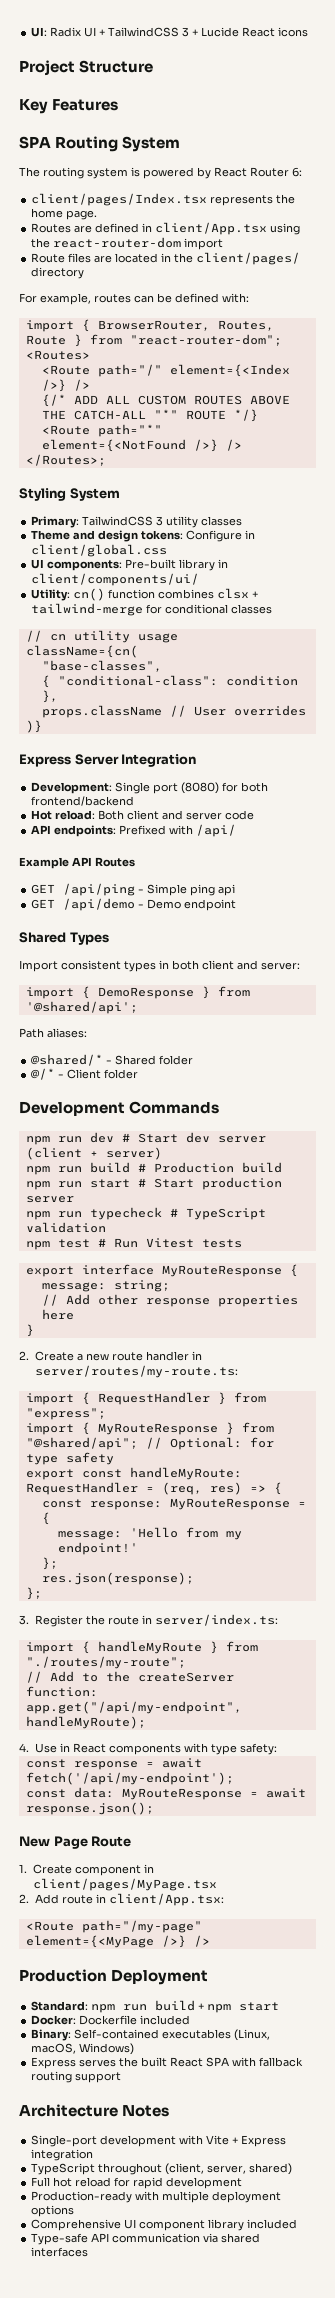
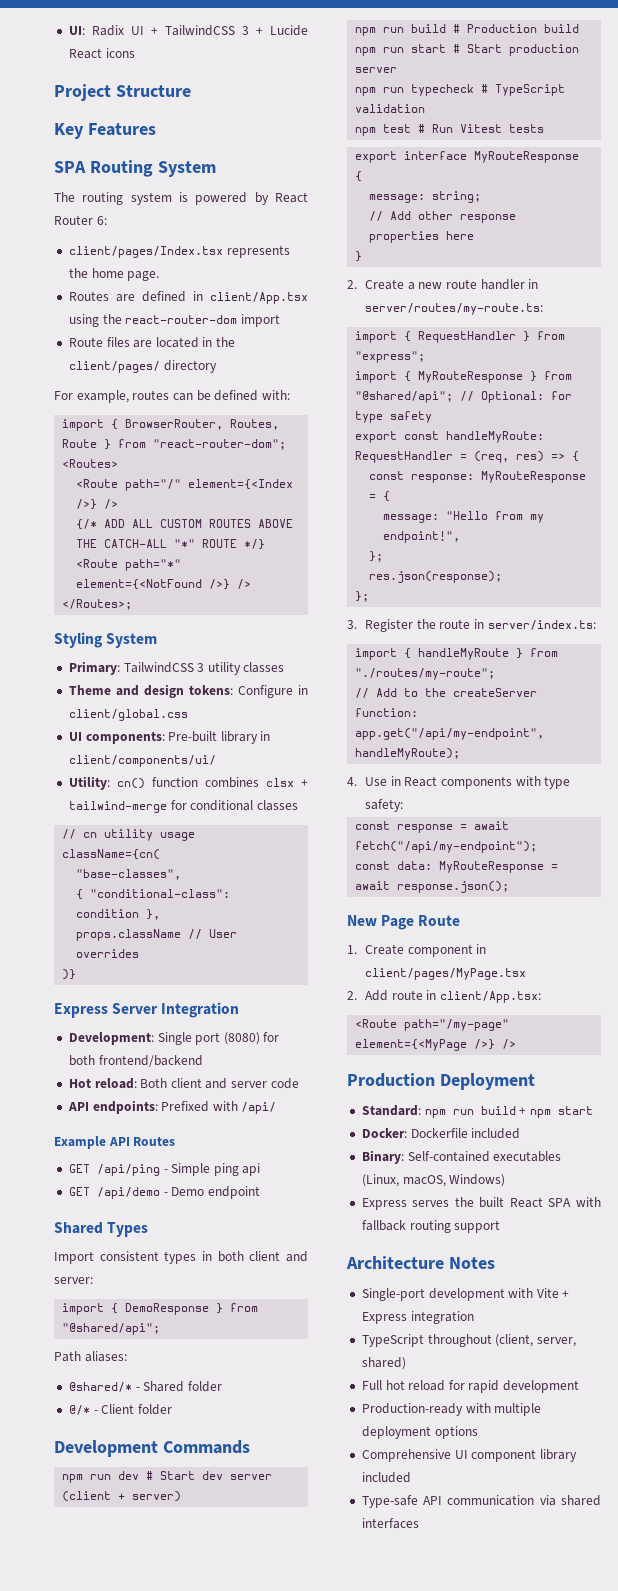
[25,1001,138,1014] '@shared/api'; -> [62,1323,161,1335] "@shared/api";
[129,1527,178,1538] 'Hello -> [446,511,489,520] "Hello
[57,1542,138,1555] endpoint!' -> [383,531,461,543] endpoint!",
[25,1772,234,1785] fetch('/api/my-endpoint'); -> [355,841,538,853] fetch("/api/my-endpoint");

